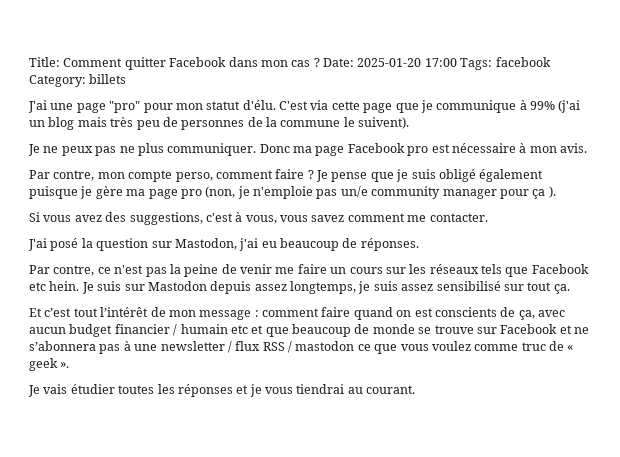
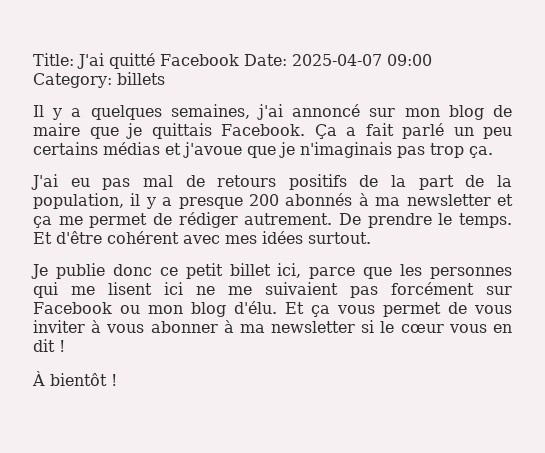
[63,57,551,70] [29,74,127,87] [28,100,581,113] [29,117,410,130] [28,143,587,156] [29,169,544,182] [29,186,556,199] [29,212,488,225] [28,238,419,251] [29,264,589,277] [29,281,570,294] [29,307,565,320] [29,324,589,337] [29,341,574,354] [29,358,70,371] [28,384,416,397] Comment quitter Facebook dans mon cas ? Date: 2025-01-20 17:00 Tags: facebook Category: billets // J'ai une page "pro" pour mon statut d'élu. C'est via cette page que je communique à 99% (j'ai un blog mais très peu de personnes de la commune le suivent). // Je ne peux pas ne plus communiquer. Donc ma page Facebook pro est nécessaire à mon avis. // Par contre, mon compte perso, comment faire ? Je pense que je suis obligé également puisque je gère ma page pro (non, je n'emploie pas un/e community manager pour ça ). // Si vous avez des suggestions, c'est à vous, vous savez comment me contacter. // J'ai posé la question sur Mastodon, j'ai eu beaucoup de réponses. // Par contre, ce n'est pas la peine de venir me faire un cours sur les réseaux tels que Facebook etc hein. Je suis sur Mastodon depuis assez longtemps, je suis assez sensibilisé sur tout ça. // Et c’est tout l’intérêt de mon message : comment faire quand on est conscients de ça, avec aucun budget financier / humain etc et que beaucoup de monde se trouve sur Facebook et ne s’abonnera pas à une newsletter / flux RSS / mastodon ce que vous voulez comme truc de « geek ». // Je vais étudier toutes les réponses et je vous tiendrai au courant. -> [77,53,432,69] [33,72,165,88] [33,104,512,120] [33,123,512,139] [33,142,493,158] [31,174,512,190] [33,193,513,209] [33,212,512,228] [33,231,371,244] [31,263,512,279] [33,282,512,298] [33,301,512,317] [33,320,512,333] [33,339,65,352] [32,371,117,386] J'ai quitté Facebook Date: 2025-04-07 09:00 Category: billets // Il y a quelques semaines, j'ai annoncé sur mon blog de maire que je quittais Facebook. Ça a fait parlé un peu certains médias et j'avoue que je n'imaginais pas trop ça. // J'ai eu pas mal de retours positifs de la part de la population, il y a presque 200 abonnés à ma newsletter et ça me permet de rédiger autrement. De prendre le temps. Et d'être cohérent avec mes idées surtout. // Je publie donc ce petit billet ici, parce que les personnes qui me lisent ici ne me suivaient pas forcément sur Facebook ou mon blog d'élu. Et ça vous permet de vous inviter à vous abonner à ma newsletter si le cœur vous en dit ! // À bientôt !

